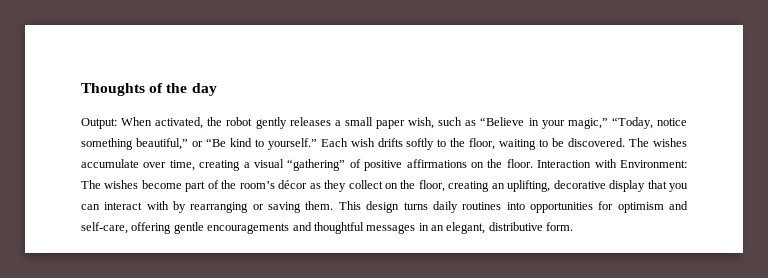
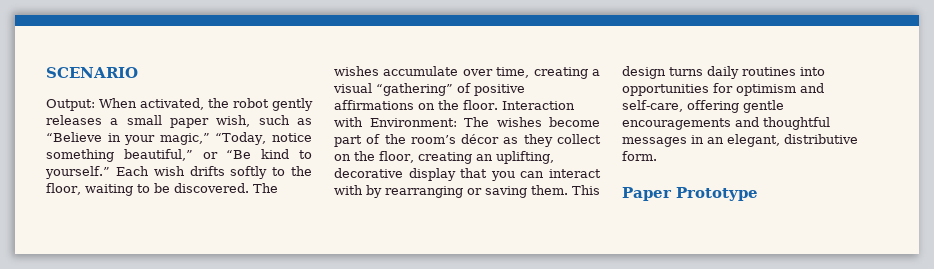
[81,83,217,96] Thoughts of the day -> [46,67,138,78] SCENARIO
(574, 226) none -> [622,187,758,201] // Paper Prototype

